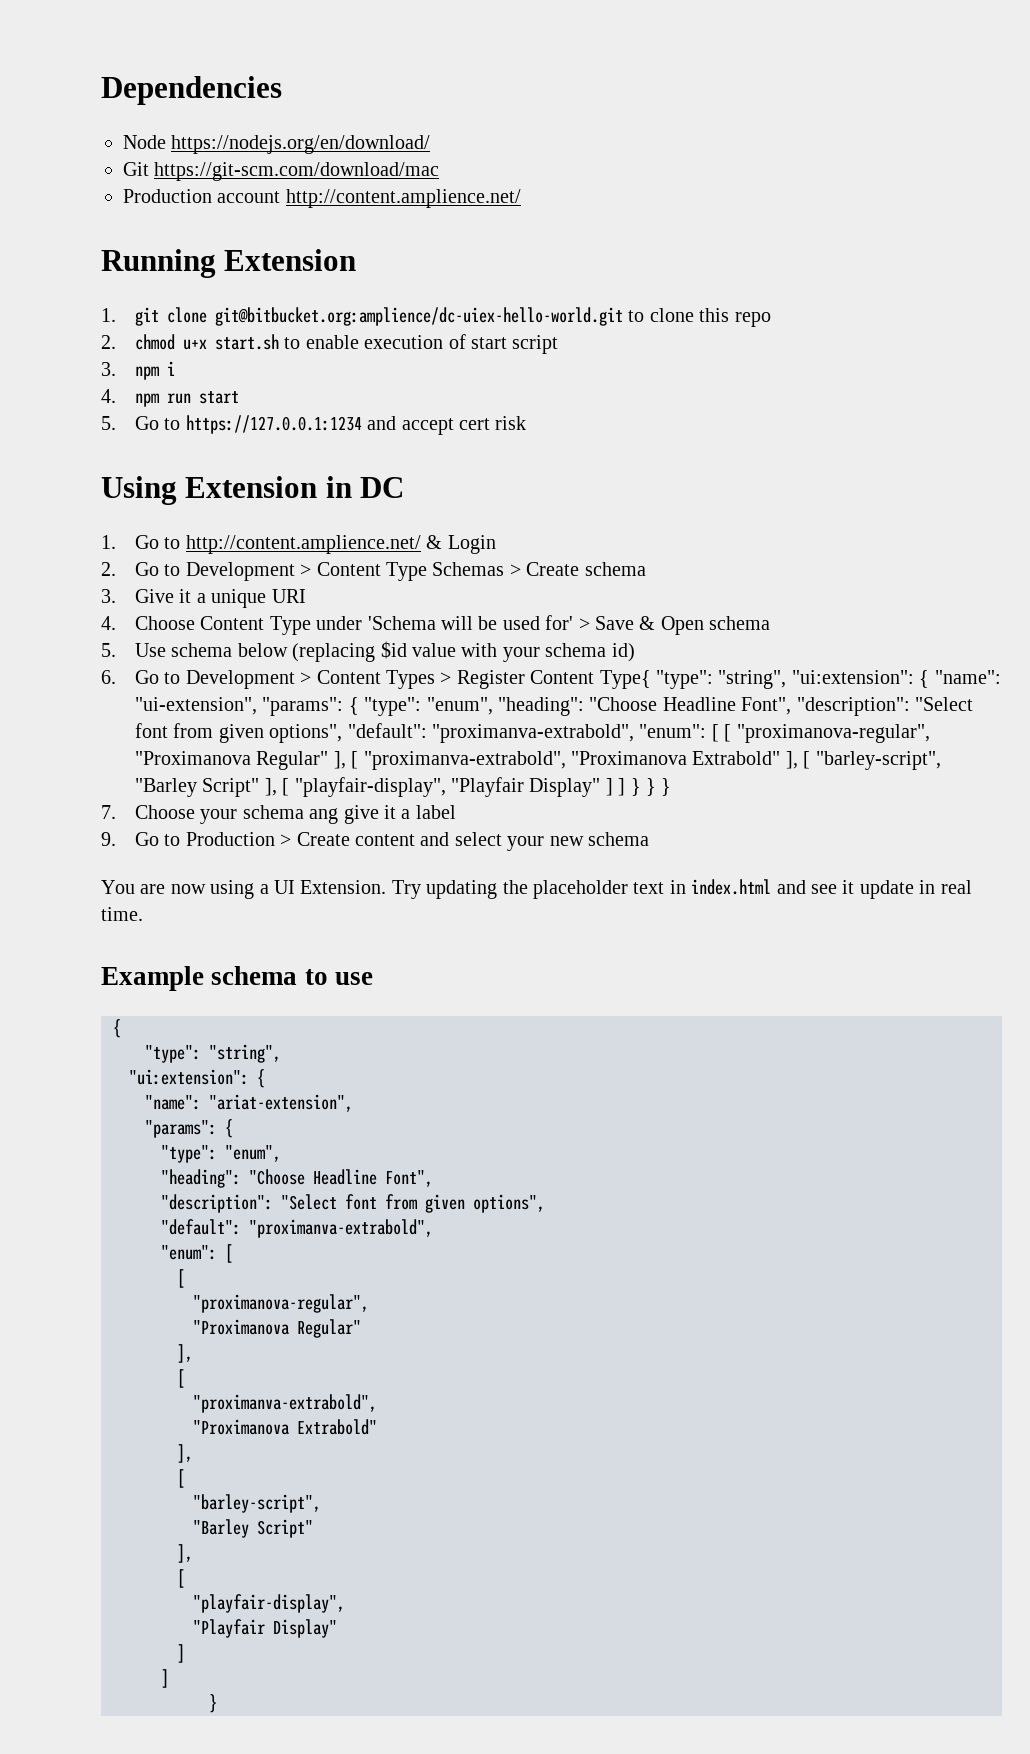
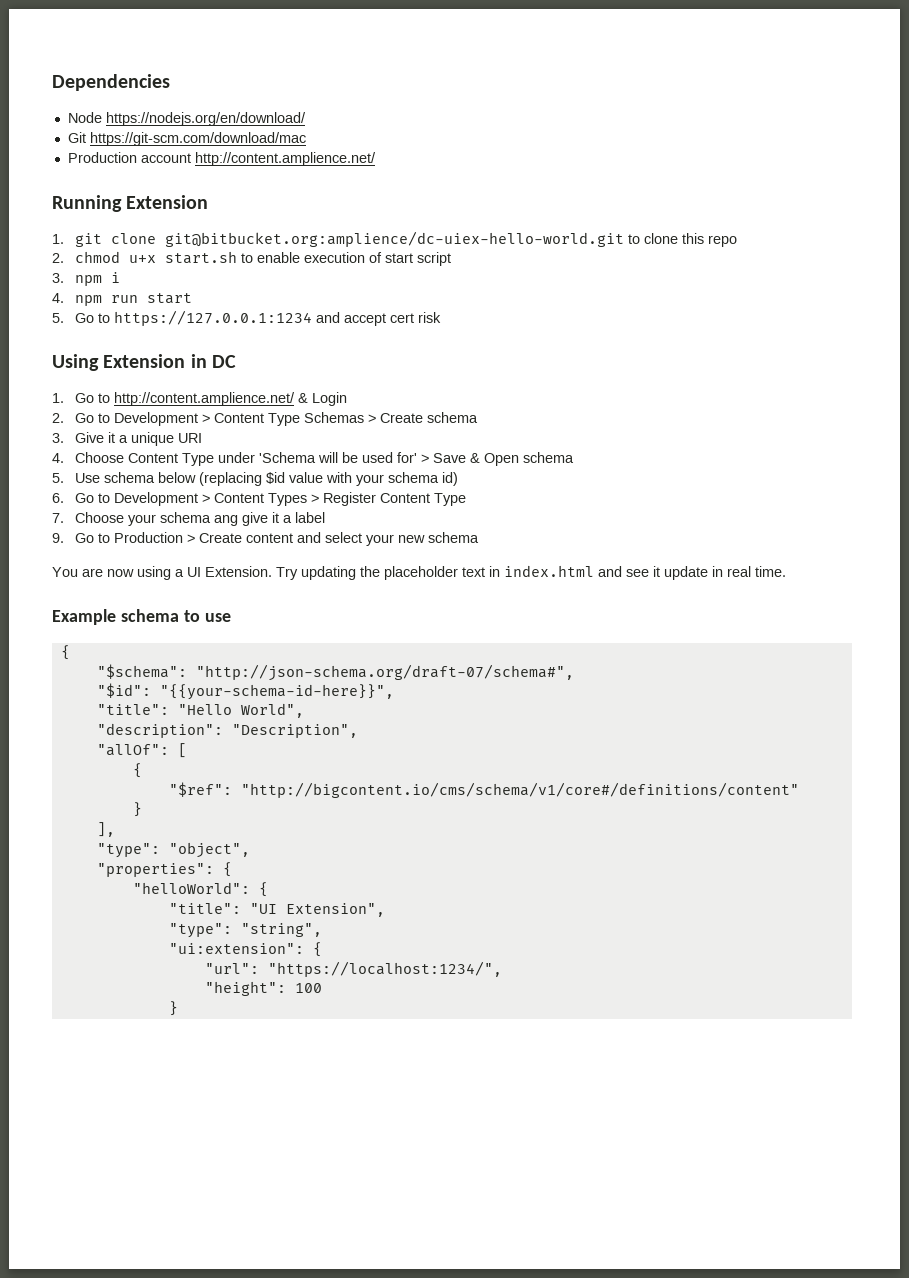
[599,670,1001,689] [135,697,974,716] [135,723,930,743] [135,751,941,770] [135,777,672,797] Type{ "type": "string", "ui:extension": { "name": "ui-extension", "params": { "type": "enum", "heading": "Choose Headline Font", "description": "Select font from given options", "default": "proximanva-extrabold", "enum": [ [ "proximanova-regular", "Proximanova Regular" ], [ "proximanva-extrabold", "Proximanova Extrabold" ], [ "barley-script", "Barley Script" ], [ "playfair-display", "Playfair Display" ] ] } } } -> [433,493,466,506] Type
[145,1044,281,1063] [129,1069,265,1088] [145,1094,353,1112] [145,1119,233,1138] [161,1145,281,1163] [161,1169,433,1188] [161,1194,545,1213] [161,1219,433,1238] [161,1244,233,1263] [177,1269,185,1288] [193,1294,369,1313] [193,1319,361,1338] [177,1344,193,1363] [177,1369,185,1388] [193,1394,377,1413] [193,1419,377,1435] [177,1444,193,1463] [177,1469,185,1488] [193,1494,321,1513] [193,1519,313,1538] [177,1544,193,1563] [177,1569,185,1588] [193,1594,345,1613] [193,1619,337,1638] [177,1644,185,1663] [161,1669,169,1688] "type": "string", // "ui:extension": { // "name": "ariat-extension", // "params": { // "type": "enum", // "heading": "Choose Headline Font", // "description": "Select font from given options", // "default": "proximanva-extrabold", // "enum": [ // [ // "proximanova-regular", // "Proximanova Regular" // ], // [ // "proximanva-extrabold", // "Proximanova Extrabold" // ], // [ // "barley-script", // "Barley Script" // ], // [ // "playfair-display", // "Playfair Display" // ] // ] -> [96,664,574,681] [96,683,394,700] [96,703,304,718] [96,723,358,738] [96,743,187,758] [132,763,142,778] [168,782,799,798] [132,802,142,817] [96,822,115,837] [96,842,250,858] [96,862,232,877] [132,882,268,897] [168,903,385,917] [168,923,322,938] [168,942,322,957] [204,961,502,977] [204,981,322,996] "$schema": "http://json-schema.org/draft-07/schema#", // "$id": "{{your-schema-id-here}}", // "title": "Hello World", // "description": "Description", // "allOf": [ // { // "$ref": "http://bigcontent.io/cms/schema/v1/core#/definitions/content" // } // ], // "type": "object", // "properties": { // "helloWorld": { // "title": "UI Extension", // "type": "string", // "ui:extension": { // "url": "https://localhost:1234/", // "height": 100

